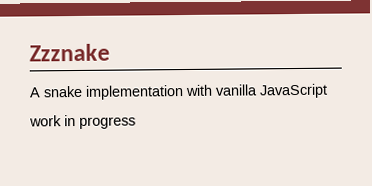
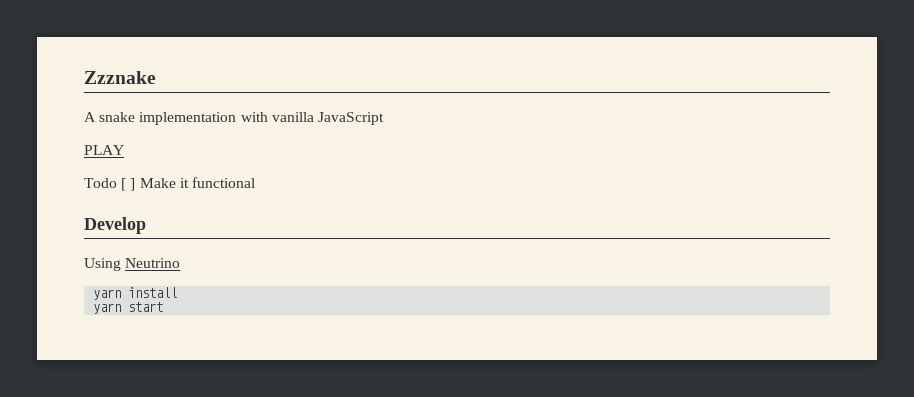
[29,115,136,129] work in progress -> [84,145,124,155] [84,177,255,191] [84,217,146,234] [84,258,181,271] [93,287,178,300] [93,302,164,314] PLAY // Todo [ ] Make it functional // Develop // Using Neutrino // yarn install // yarn start

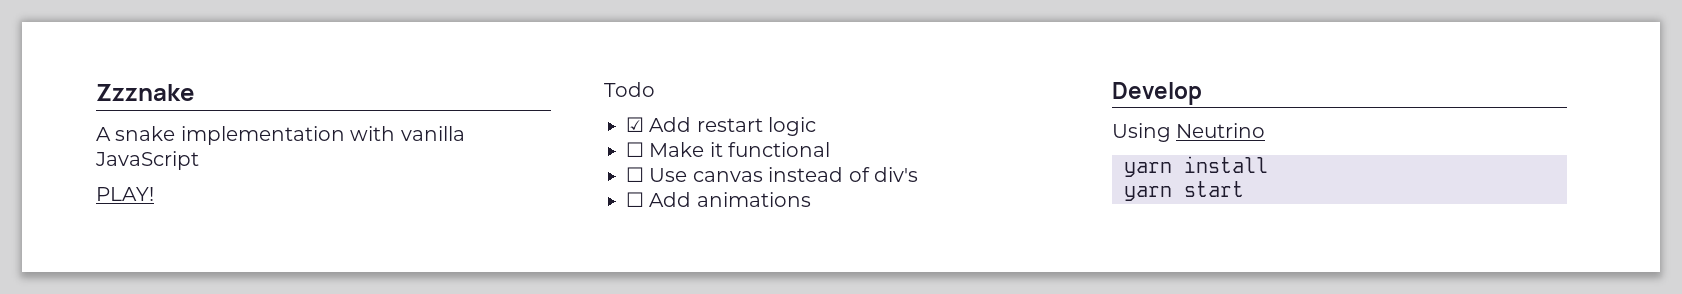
[84,145,124,155] PLAY -> [96,187,154,201] PLAY!
[121,177,255,191] [ ] Make it functional -> [626,117,817,136] [626,142,831,157] [626,167,918,182] [626,192,811,207] // ☑ Add restart logic // ☐ Make it functional // ☐ Use canvas instead of div's // ☐ Add animations

